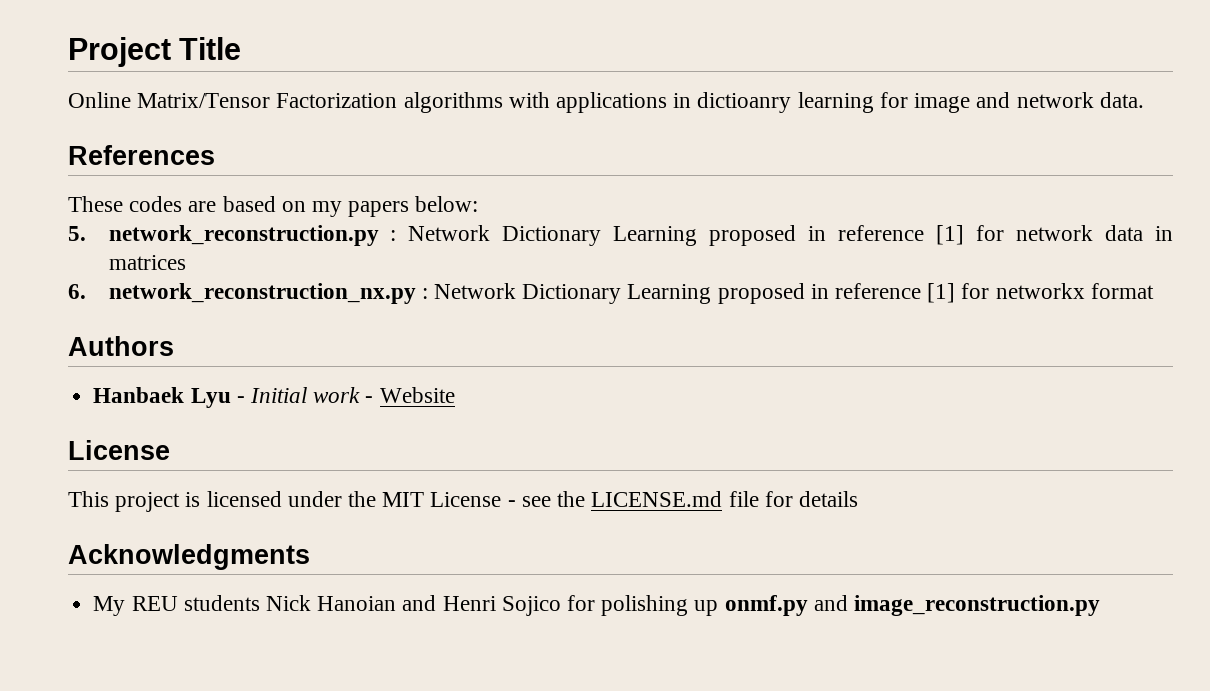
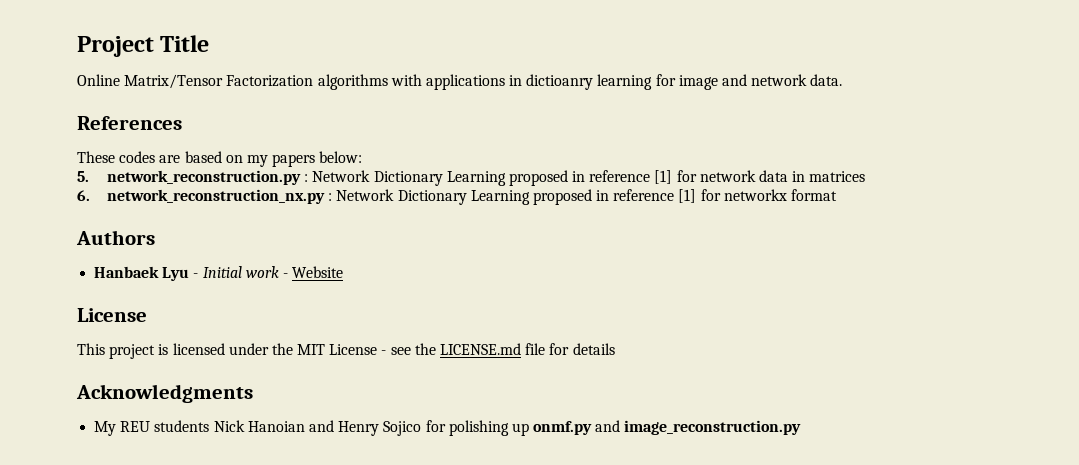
[442,596,496,611] Henri -> [338,421,380,436] Henry

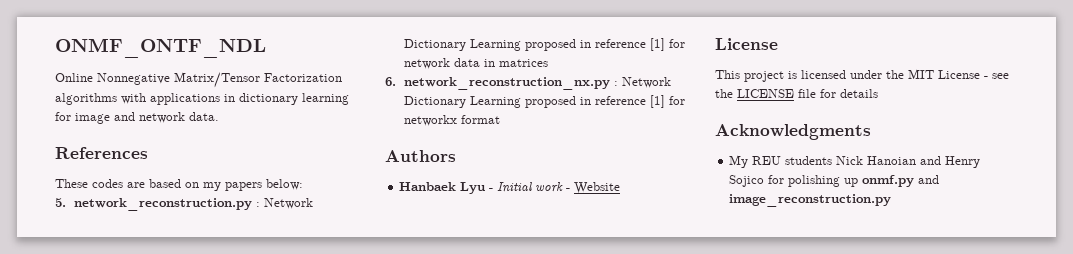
[77,35,210,57] Project Title -> [55,38,266,58] ONMF_ONTF_NDL
(120, 80) none -> [97,73,170,85] Nonnegative
[526,74,594,90] dictioanry -> [239,93,298,105] dictionary
[440,343,522,355] LICENSE.md -> [737,89,794,98] LICENSE

